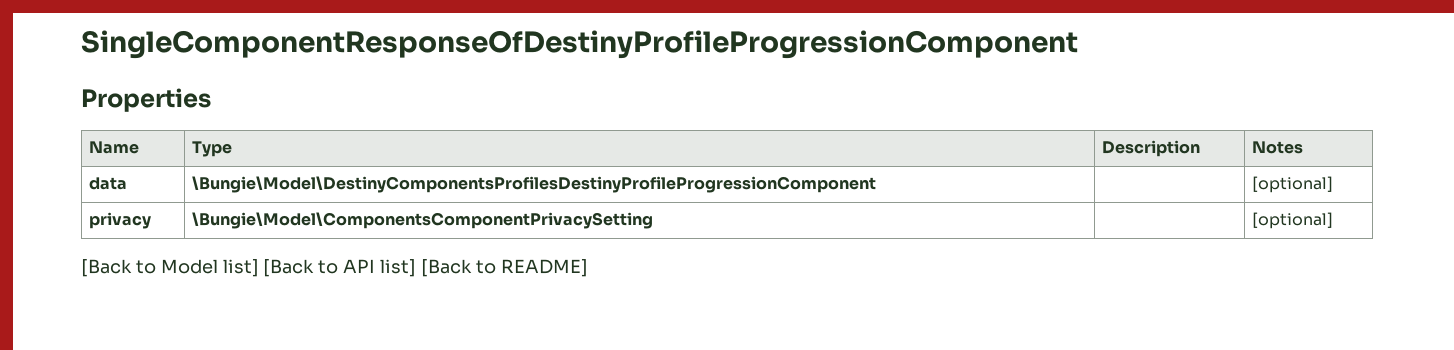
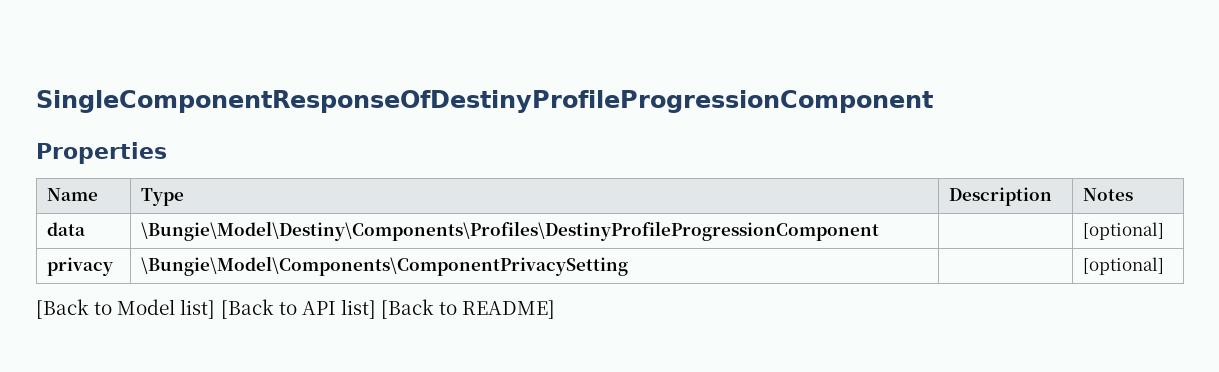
[192,176,877,193] \Bungie\Model\DestinyComponentsProfilesDestinyProfileProgressionComponent -> [140,221,879,241] \Bungie\Model\Destiny\Components\Profiles\DestinyProfileProgressionComponent
[192,212,654,229] \Bungie\Model\ComponentsComponentPrivacySetting -> [140,256,628,276] \Bungie\Model\Components\ComponentPrivacySetting

